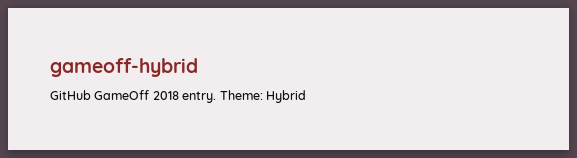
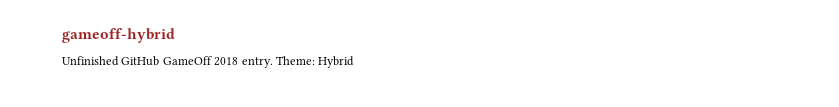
(198, 67) none -> [62,56,119,66] Unfinished

